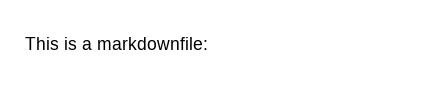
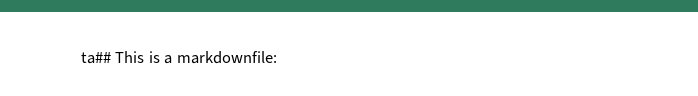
(25, 43) none -> [81,52,111,64] ta##

